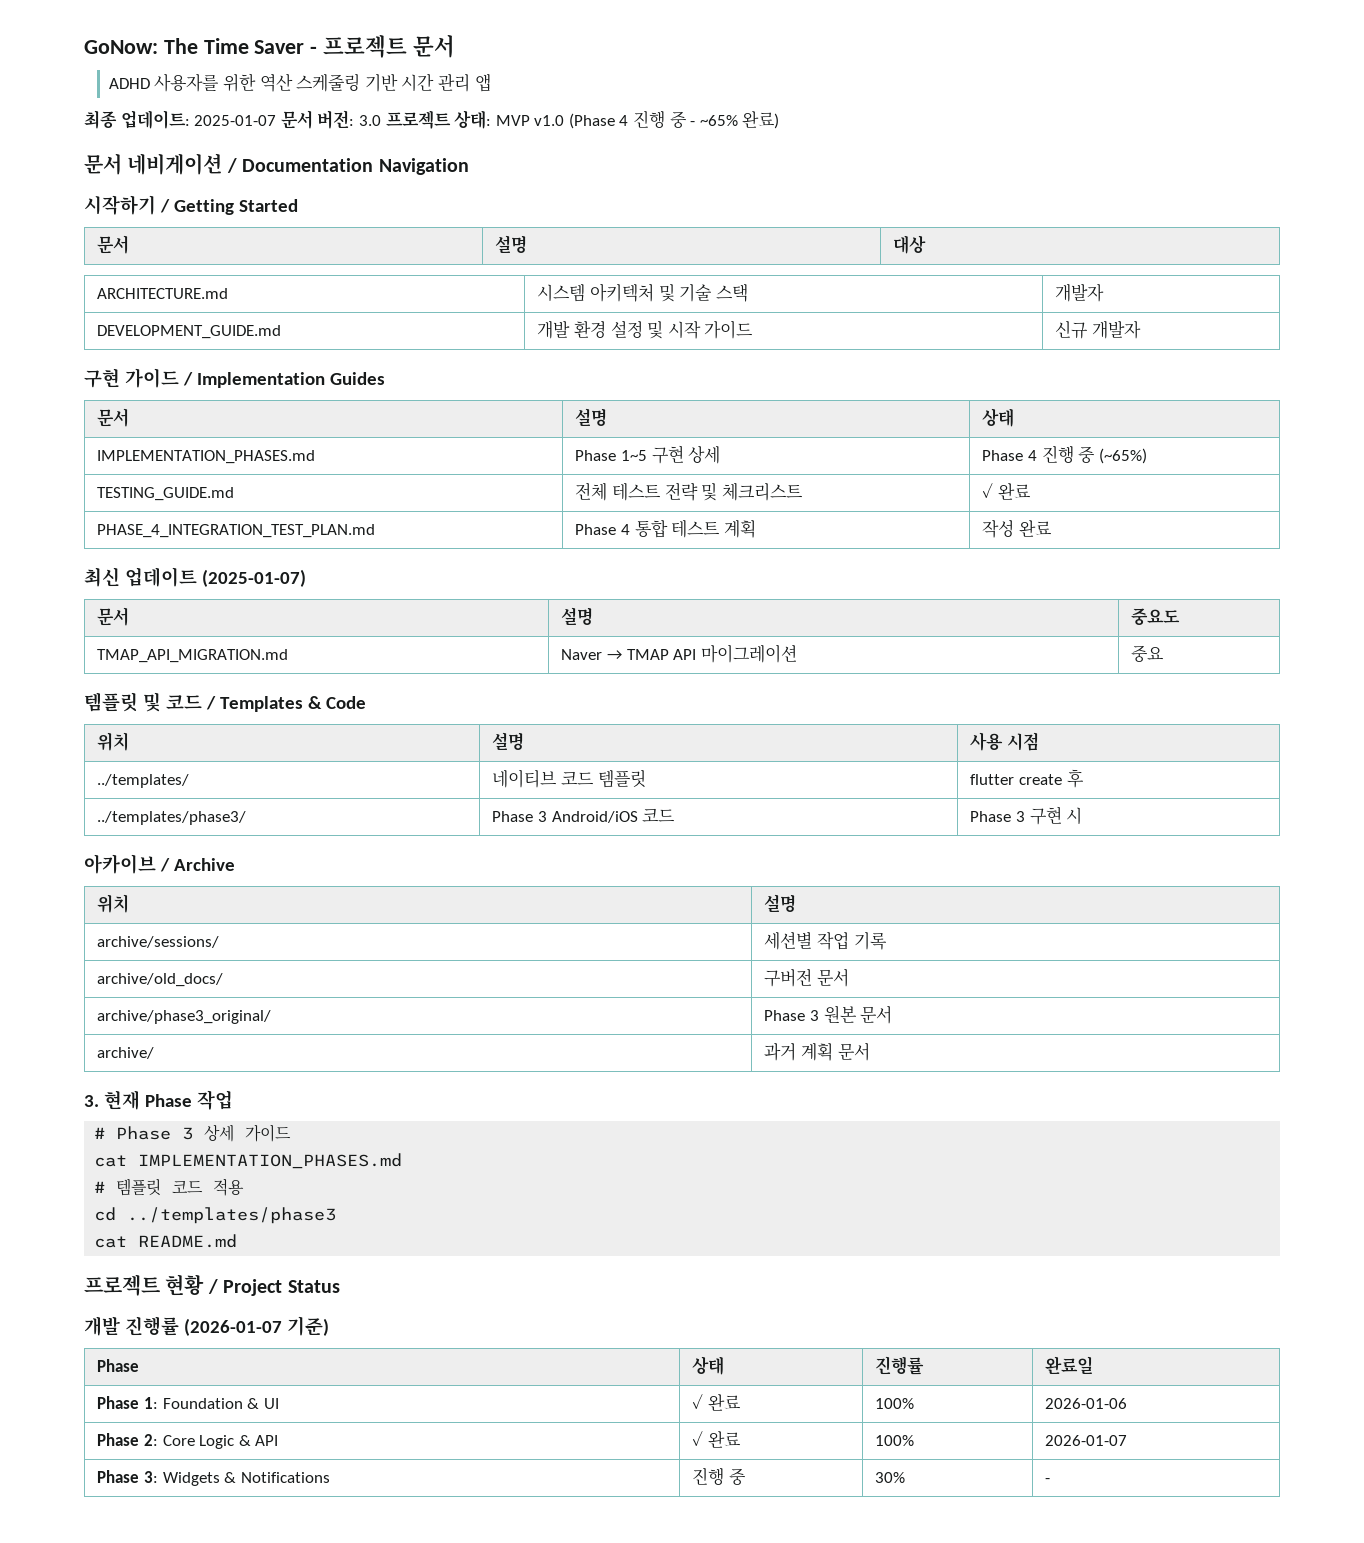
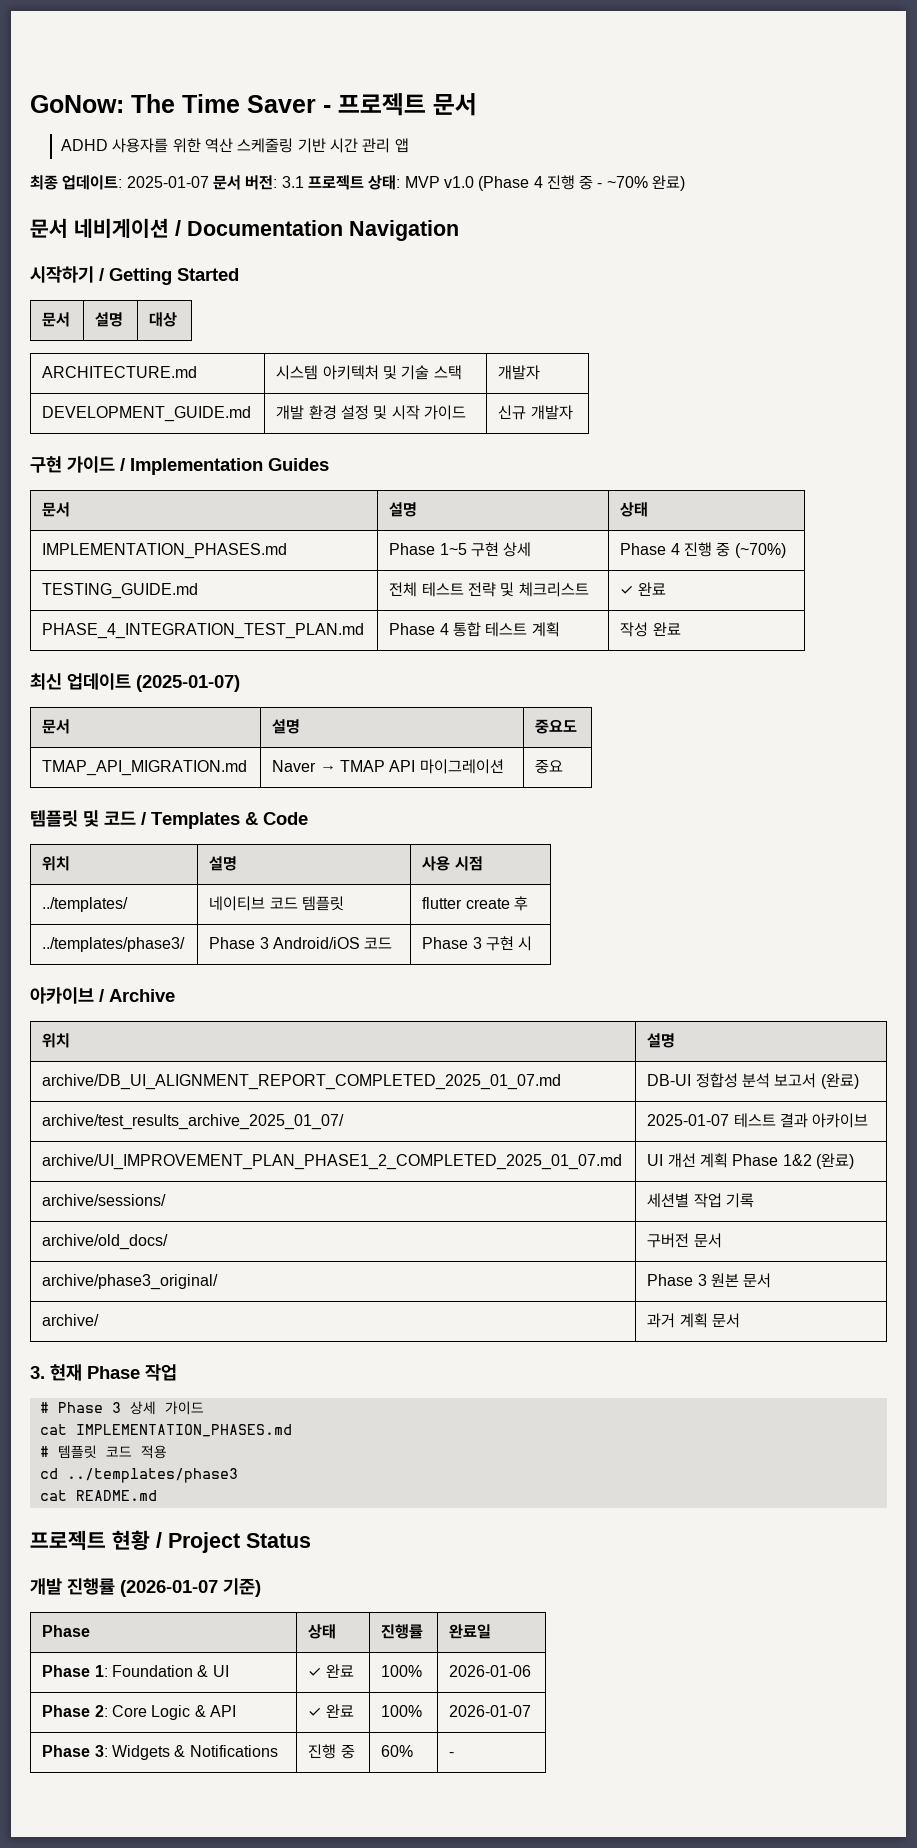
[358,115,381,126] 3.0 -> [281,176,304,188] 3.1
[699,115,738,126] ~65% -> [606,176,648,188] ~70%
[1098,448,1147,464] (~65%) -> [734,543,786,558] (~70%)
(797, 903) none -> [42,1074,562,1090] [647,1073,859,1089] [42,1114,345,1130] [647,1113,869,1128] [42,1154,623,1170] [647,1153,855,1169] // archive/DB_UI_ALIGNMENT_REPORT_COMPLETED_2025_01_07.md | DB-UI 정합성 분석 보고서 (완료) // archive/test_results_archive_2025_01_07/ | 2025-01-07 테스트 결과 아카이브 // archive/UI_IMPROVEMENT_PLAN_PHASE1_2_COMPLETED_2025_01_07.md | UI 개선 계획 Phase 1&2 (완료)
[875,1472,906,1483] 30% -> [381,1745,414,1757] 60%

